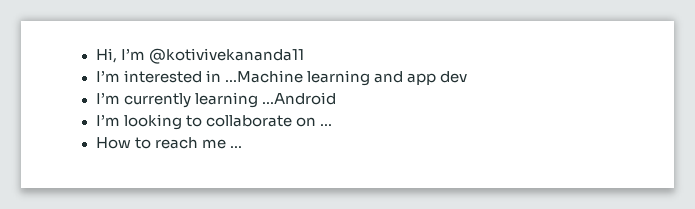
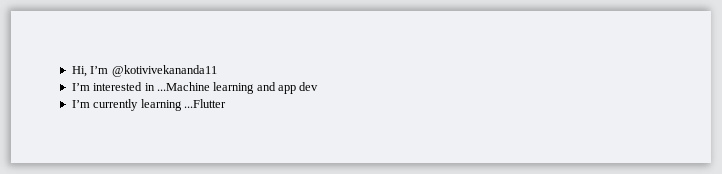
[261,92,336,105] [95,114,332,130] [95,137,242,149] ...Android // I’m looking to collaborate on ... // How to reach me ... -> [183,99,226,108] ...Flutter

